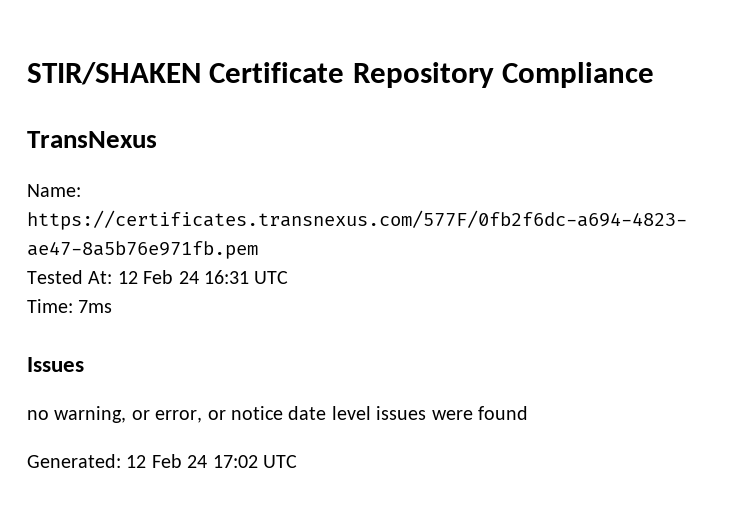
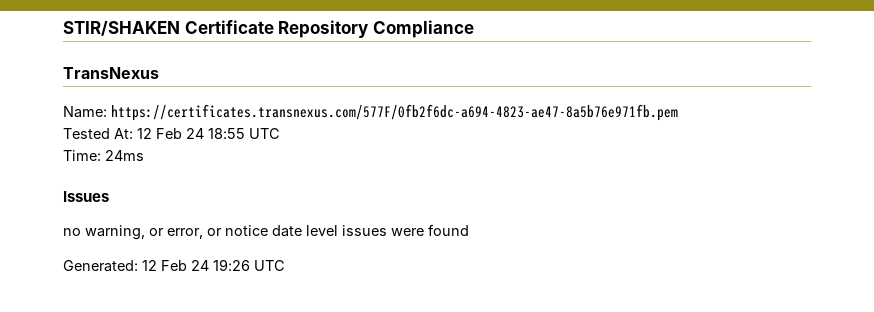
[204,270,250,284] 16:31 -> [208,128,245,139] 18:55
[78,300,113,313] 7ms -> [105,150,144,161] 24ms
[212,455,258,468] 17:02 -> [213,259,250,271] 19:26

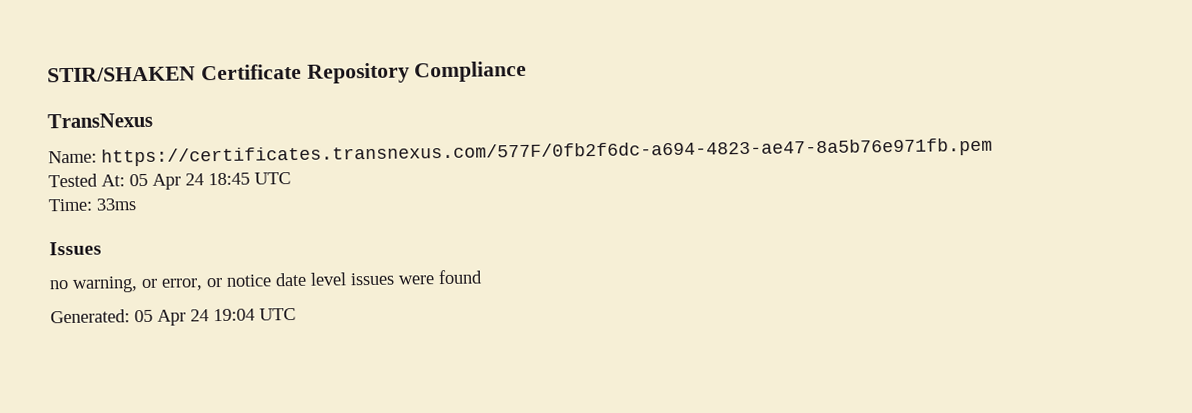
[137,128,245,139] 12 Feb 24 18:55 -> [129,172,250,190] 05 Apr 24 18:45
[105,150,144,161] 24ms -> [96,198,137,211] 33ms
[142,259,250,271] 12 Feb 24 19:26 -> [134,308,255,326] 05 Apr 24 19:04

